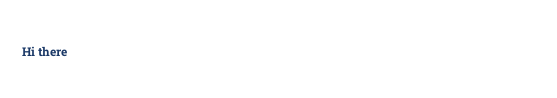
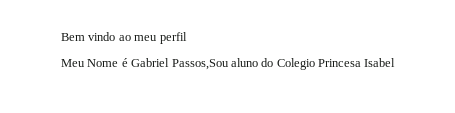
[22,46,68,57] Hi there -> [61,32,187,44] [61,58,396,70] Bem vindo ao meu perfil // Meu Nome é Gabriel Passos,Sou aluno do Colegio Princesa Isabel

